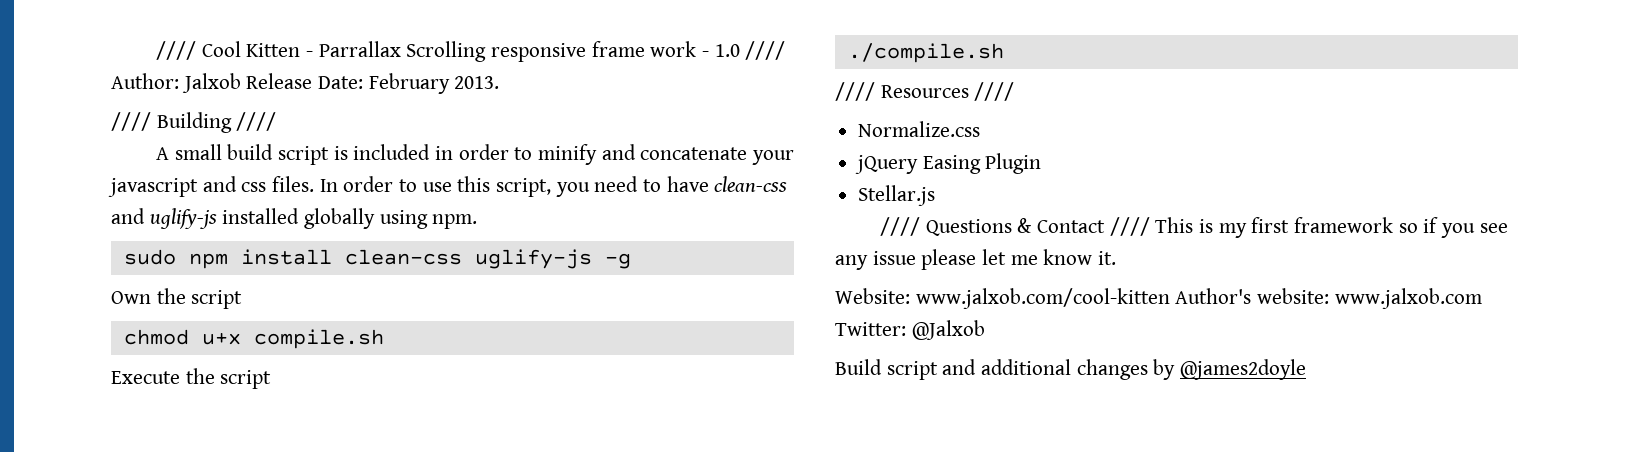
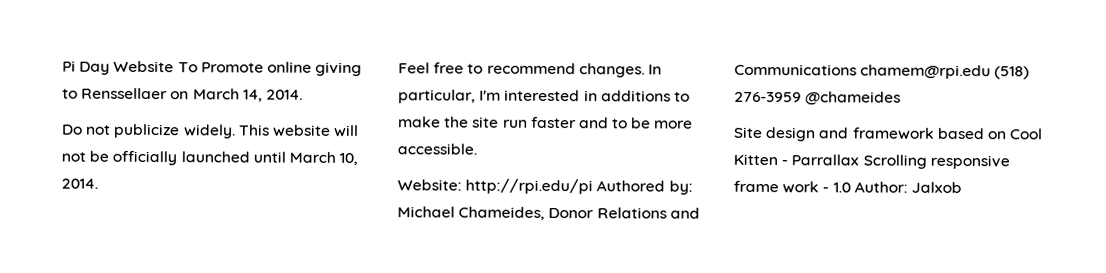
[155,41,196,60] //// -> [62,60,363,77] [62,87,303,102] [62,123,360,139] [61,150,359,166] [61,178,98,189] [398,62,662,78] [398,89,690,104] [398,116,694,129] [397,143,477,155] [397,178,693,195] [397,206,700,220] [734,63,1031,80] [734,91,902,106] [733,126,1007,142] Pi Day Website To Promote online giving to Renssellaer on March 14, 2014. // Do not publicize widely. This website will not be officially launched until March 10, 2014. // Feel free to recommend changes. In particular, I'm interested in additions to make the site run faster and to be more accessible. // Website: http://rpi.edu/pi Authored by: Michael Chameides, Donor Relations and Communications chamem@rpi.edu (518) 276-3959 @chameides // Site design and framework based on
[745,41,786,60] //// -> (851, 187) none
[246,73,500,94] [111,112,277,133] [155,144,794,165] [108,176,788,197] [111,208,478,229] [123,249,631,269] [111,288,243,309] [123,329,384,349] [111,368,272,389] [847,43,1004,63] [835,82,1015,101] [858,121,981,137] [855,153,1042,174] [858,185,936,206] [879,217,1508,238] [835,249,1117,270] [835,288,1482,309] [835,320,985,340] [835,359,1307,380] Release Date: February 2013. // //// Building //// // A small build script is included in order to minify and concatenate your javascript and css files. In order to use this script, you need to have clean-css and uglify-js installed globally using npm. // sudo npm install clean-css uglify-js -g // Own the script // chmod u+x compile.sh // Execute the script // ./compile.sh // //// Resources //// // Normalize.css // jQuery Easing Plugin // Stellar.js // //// Questions & Contact //// This is my first framework so if you see any issue please let me know it. // Website: www.jalxob.com/cool-kitten Author's website: www.jalxob.com Twitter: @Jalxob // Build script and additional changes by @james2doyle -> (962, 187) none

